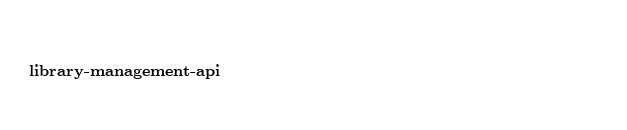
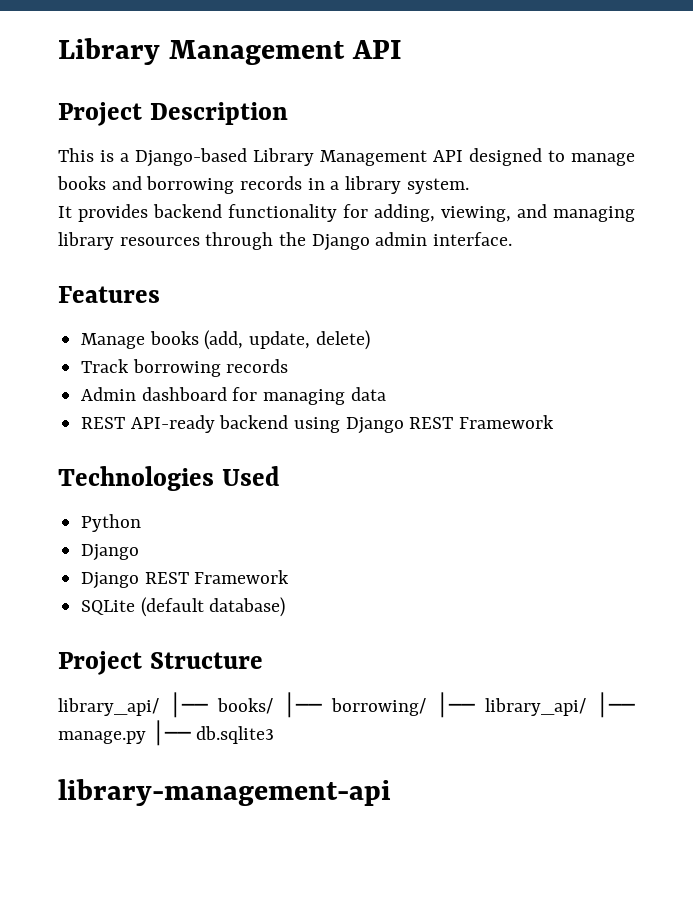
(29, 71) none -> [58,38,402,65] [58,102,288,126] [58,148,635,167] [57,176,469,194] [58,204,635,222] [58,232,513,251] [58,286,160,303] [81,330,370,350] [81,359,289,377] [81,387,386,405] [81,415,555,434] [58,466,280,491] [81,514,142,532] [81,544,140,561] [81,570,290,589] [81,597,286,617] [58,651,263,675] [58,692,635,718] [58,720,275,746] Library Management API // Project Description // This is a Django-based Library Management API designed to manage books and borrowing records in a library system. // It provides backend functionality for adding, viewing, and managing library resources through the Django admin interface. // Features // Manage books (add, update, delete) // Track borrowing records // Admin dashboard for managing data // REST API-ready backend using Django REST Framework // Technologies Used // Python // Django // Django REST Framework // SQLite (default database) // Project Structure // library_api/ │── books/ │── borrowing/ │── library_api/ │── manage.py │── db.sqlite3 //

